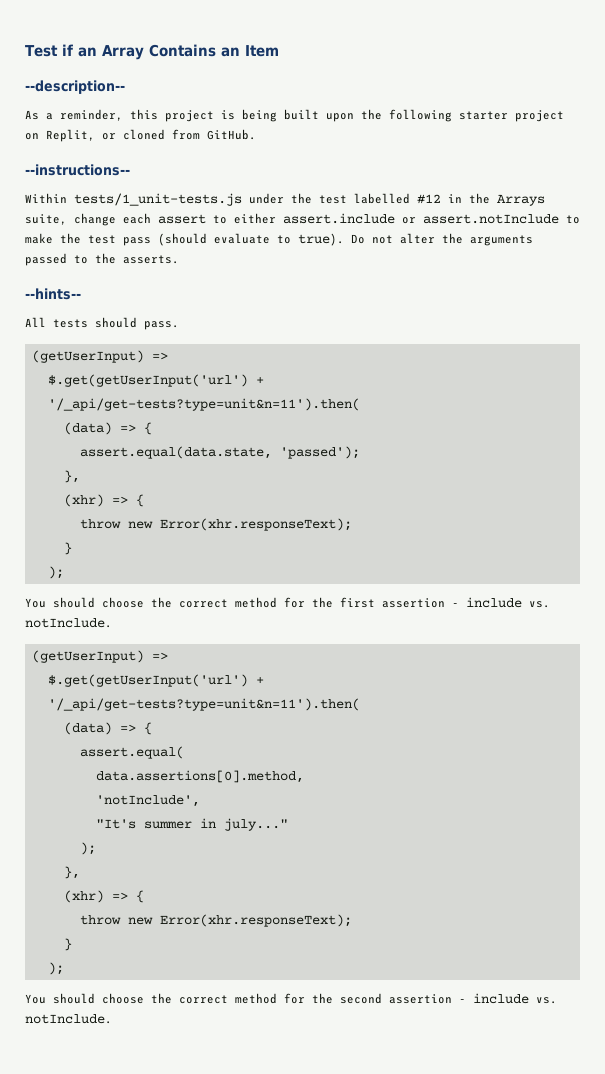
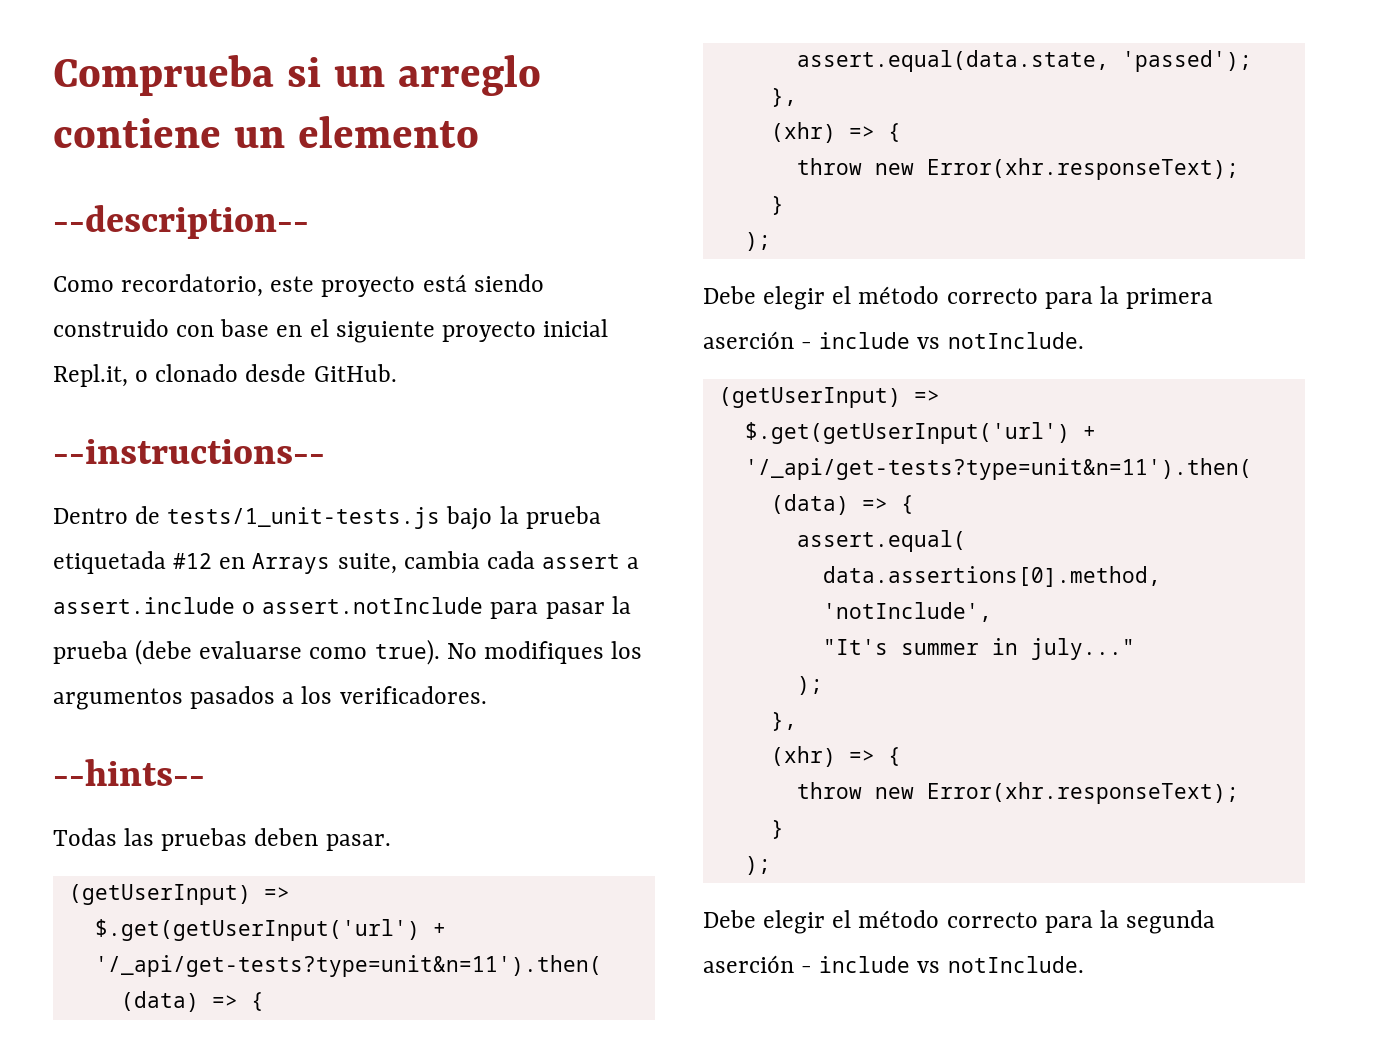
[25,44,279,60] [25,80,125,94] [25,109,564,122] [25,129,256,142] [25,164,130,176] [25,193,545,206] [25,213,580,226] [25,233,533,246] [25,253,179,266] [25,288,81,300] [25,317,179,330] Test if an Array Contains an Item // --description-- // As a reminder, this project is being built upon the following starter project on Replit, or cloned from GitHub. // --instructions-- // Within tests/1_unit-tests.js under the test labelled #12 in the Arrays suite, change each assert to either assert.include or assert.notInclude to make the test pass (should evaluate to true). Do not alter the arguments passed to the asserts. // --hints-- // All tests should pass. -> [53,55,541,96] [53,116,479,148] [53,205,309,239] [53,274,544,297] [53,319,609,343] [53,364,397,387] [53,439,325,464] [53,506,601,530] [53,551,640,574] [53,596,631,619] [53,639,643,665] [53,686,487,710] [53,759,205,786] [53,828,391,851] Comprueba si un arreglo contiene un elemento // --description-- // Como recordatorio, este proyecto está siendo construido con base en el siguiente proyecto inicial Repl.it, o clonado desde GitHub. // --instructions-- // Dentro de tests/1_unit-tests.js bajo la prueba etiquetada #12 en Arrays suite, cambia cada assert a assert.include o assert.notInclude para pasar la prueba (debe evaluarse como true). No modifiques los argumentos pasados a los verificadores. // --hints-- // Todas las pruebas deben pasar.
[25,597,550,608] You should choose the correct method for the first assertion - include vs. -> [703,286,1214,310] [703,331,941,349] Debe elegir el método correcto para la primera aserción - include vs
[25,993,557,1004] You should choose the correct method for the second assertion - include vs. -> [703,910,1216,934] [703,955,941,973] Debe elegir el método correcto para la segunda aserción - include vs

